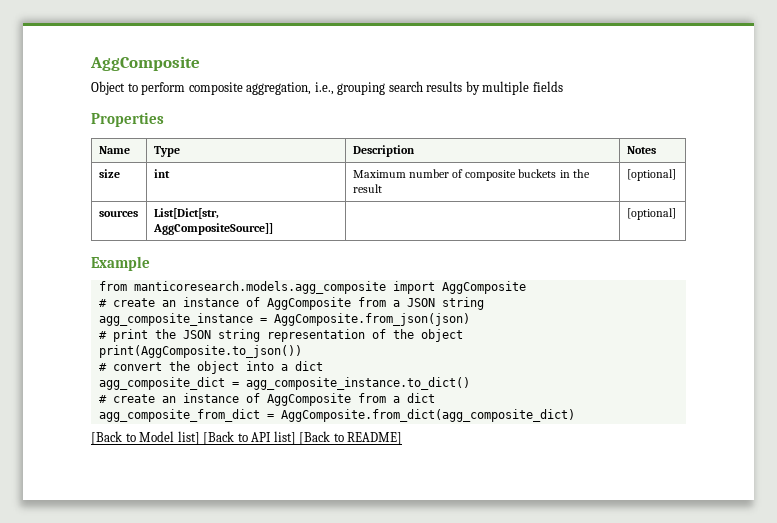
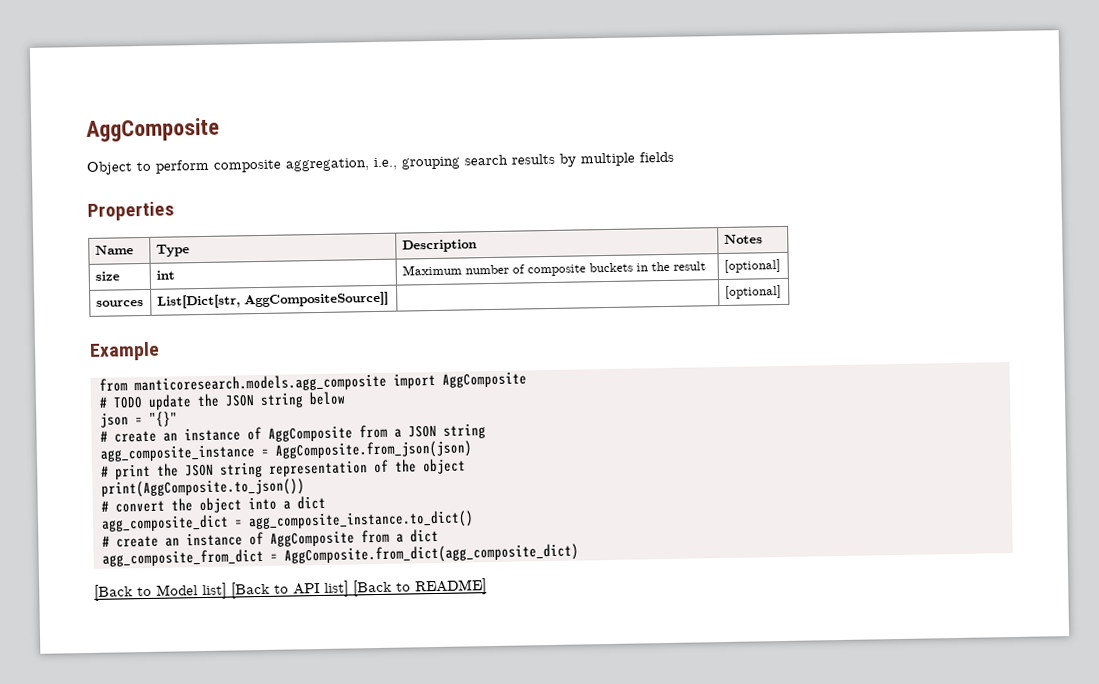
(526, 287) none -> [98,391,346,410] [99,411,178,428] // # TODO update the JSON string below // json = "{}"

